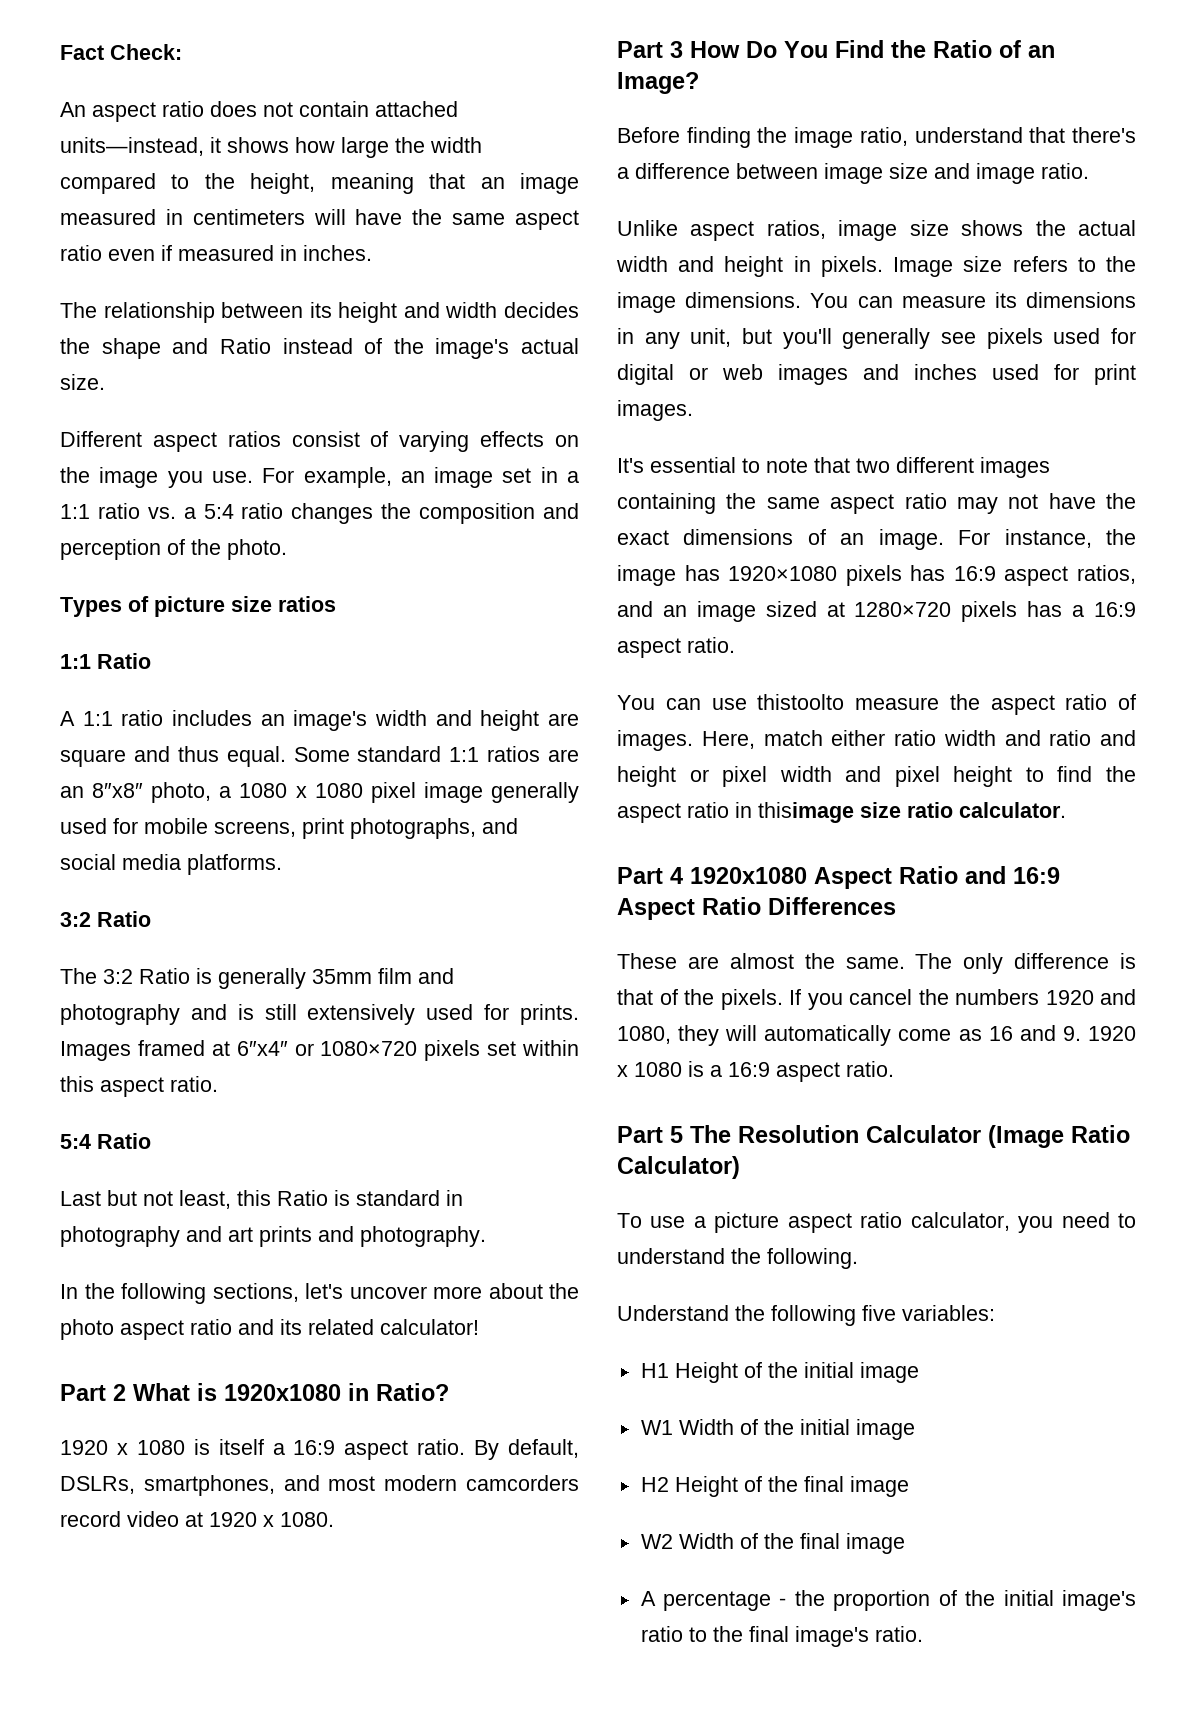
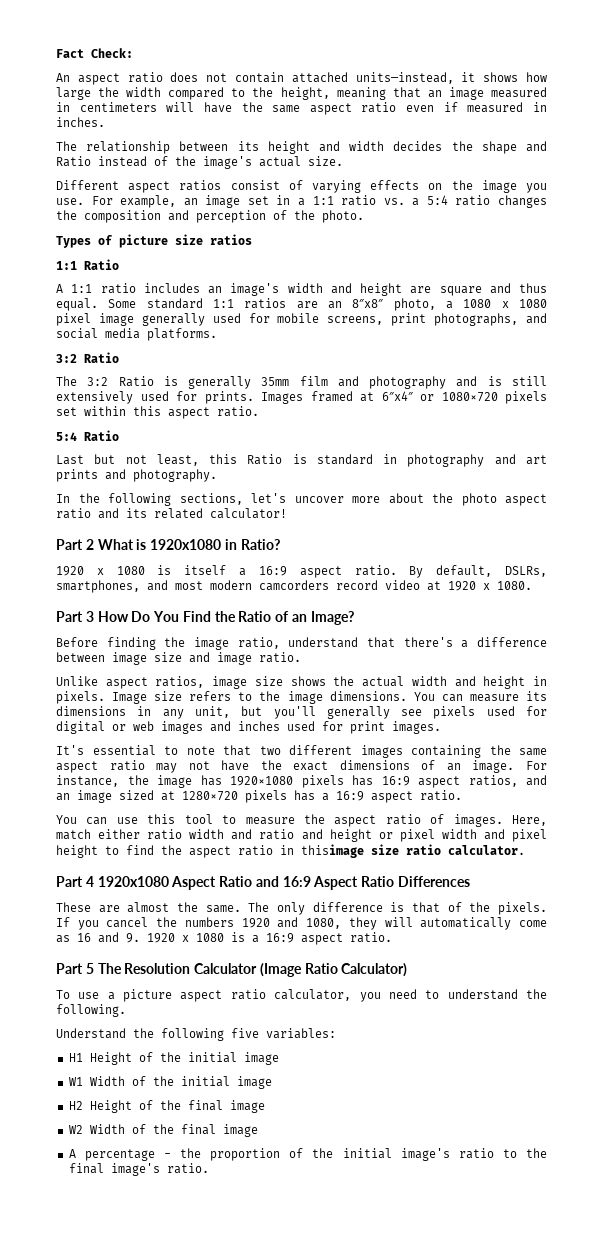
[757,694,845,710] thistoolto -> [147,814,237,824] this tool to

